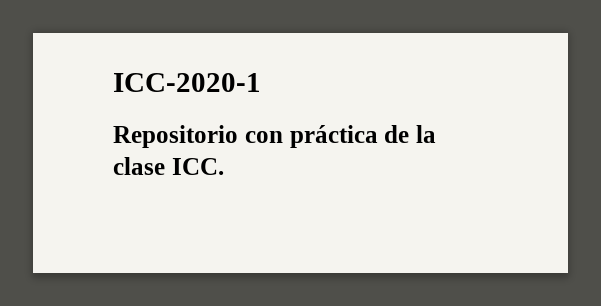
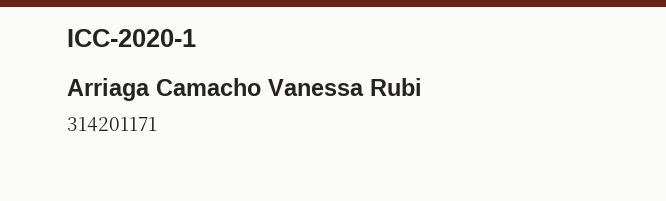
[113,125,436,148] [113,157,224,175] Repositorio con práctica de la clase ICC. -> [67,78,422,101] [67,117,157,132] Arriaga Camacho Vanessa Rubi // 314201171

